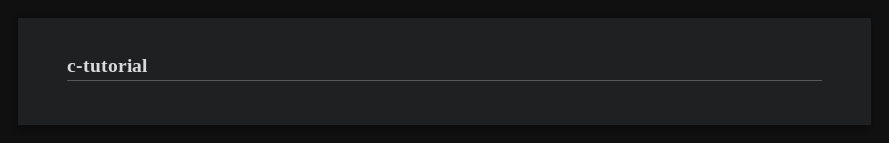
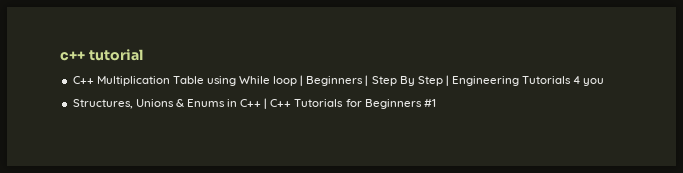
[67,59,148,72] c-tutorial -> [60,49,143,61] [72,75,605,86] [72,98,436,109] c++ tutorial // C++ Multiplication Table using While loop | Beginners | Step By Step | Engineering Tutorials 4 you // Structures, Unions & Enums in C++ | C++ Tutorials for Beginners #1

